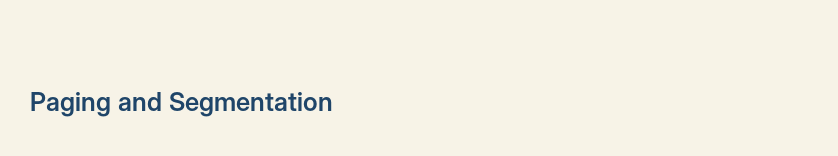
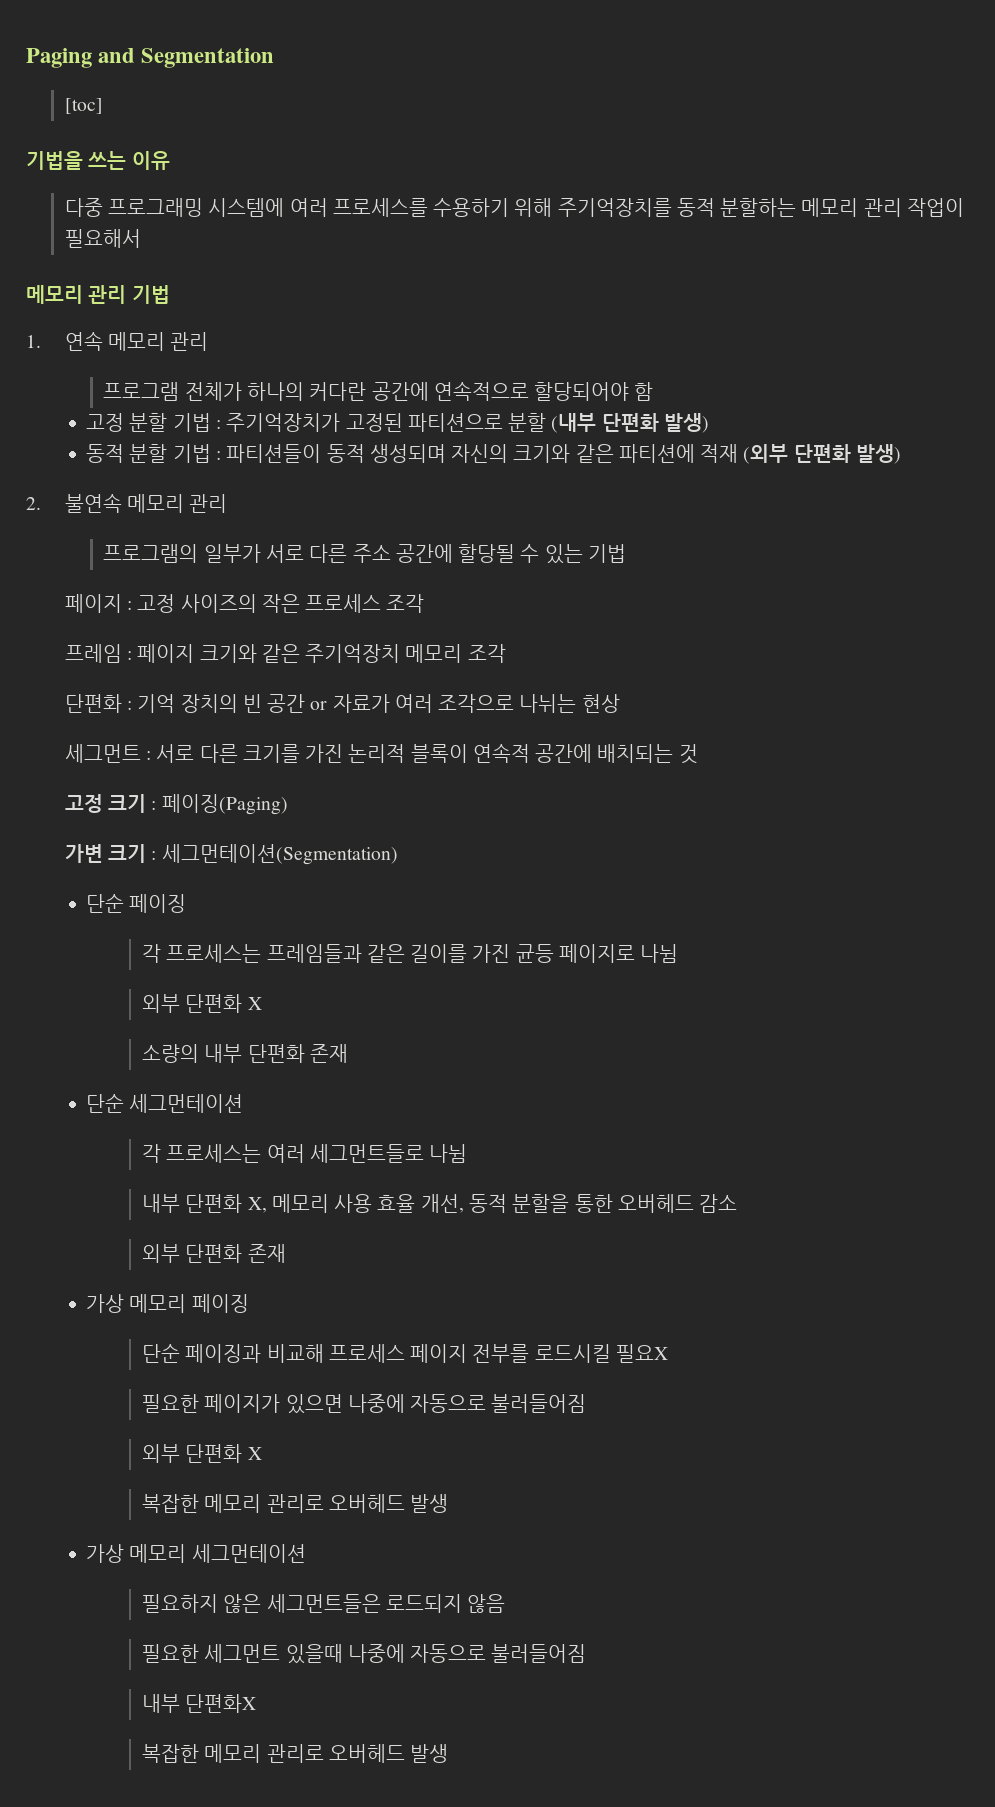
(333, 104) none -> [64,98,103,114] [26,151,170,170] [64,198,964,217] [64,229,141,248] [26,285,170,304] [26,331,209,351] [103,381,654,401] [86,413,709,433] [86,444,901,464] [26,493,228,513] [103,544,626,564] [64,594,425,613] [64,644,506,663] [64,694,620,713] [64,743,698,764] [64,794,288,815] [64,844,398,865] [86,893,187,913] [142,944,679,963] [142,994,262,1013] [142,1044,348,1063] [86,1093,244,1113] [142,1144,468,1163] [142,1194,738,1213] [142,1244,286,1263] [86,1294,249,1313] [142,1343,669,1363] [142,1394,587,1414] [142,1444,262,1463] [142,1494,449,1513] [86,1544,306,1563] [142,1594,506,1613] [142,1644,587,1664] [142,1694,257,1713] [142,1744,449,1763] // [toc] // 기법을 쓰는 이유 // 다중 프로그래밍 시스템에 여러 프로세스를 수용하기 위해 주기억장치를 동적 분할하는 메모리 관리 작업이 필요해서 // 메모리 관리 기법 // 1. 연속 메모리 관리 // 프로그램 전체가 하나의 커다란 공간에 연속적으로 할당되어야 함 // 고정 분할 기법 : 주기억장치가 고정된 파티션으로 분할 (내부 단편화 발생) // 동적 분할 기법 : 파티션들이 동적 생성되며 자신의 크기와 같은 파티션에 적재 (외부 단편화 발생) // 2. 불연속 메모리 관리 // 프로그램의 일부가 서로 다른 주소 공간에 할당될 수 있는 기법 // 페이지 : 고정 사이즈의 작은 프로세스 조각 // 프레임 : 페이지 크기와 같은 주기억장치 메모리 조각 // 단편화 : 기억 장치의 빈 공간 or 자료가 여러 조각으로 나뉘는 현상 // 세그먼트 : 서로 다른 크기를 가진 논리적 블록이 연속적 공간에 배치되는 것 // 고정 크기 : 페이징(Paging) // 가변 크기 : 세그먼테이션(Segmentation) // 단순 페이징 // 각 프로세스는 프레임들과 같은 길이를 가진 균등 페이지로 나뉨 // 외부 단편화 X // 소량의 내부 단편화 존재 // 단순 세그먼테이션 // 각 프로세스는 여러 세그먼트들로 나뉨 // 내부 단편화 X, 메모리 사용 효율 개선, 동적 분할을 통한 오버헤드 감소 // 외부 단편화 존재 // 가상 메모리 페이징 // 단순 페이징과 비교해 프로세스 페이지 전부를 로드시킬 필요X // 필요한 페이지가 있으면 나중에 자동으로 불러들어짐 // 외부 단편화 X // 복잡한 메모리 관리로 오버헤드 발생 // 가상 메모리 세그먼테이션 // 필요하지 않은 세그먼트들은 로드되지 않음 // 필요한 세그먼트 있을때 나중에 자동으로 불러들어짐 // 내부 단편화X // 복잡한 메모리 관리로 오버헤드 발생

